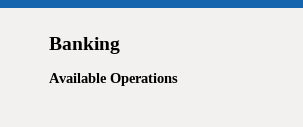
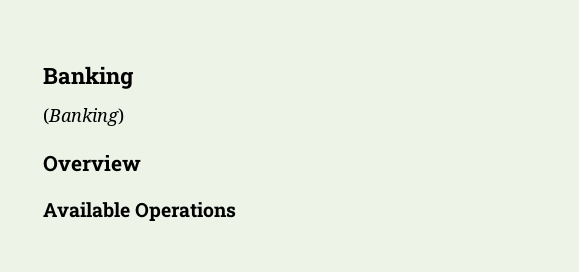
(120, 45) none -> [43,108,124,126] [43,155,141,172] // (Banking) // Overview

